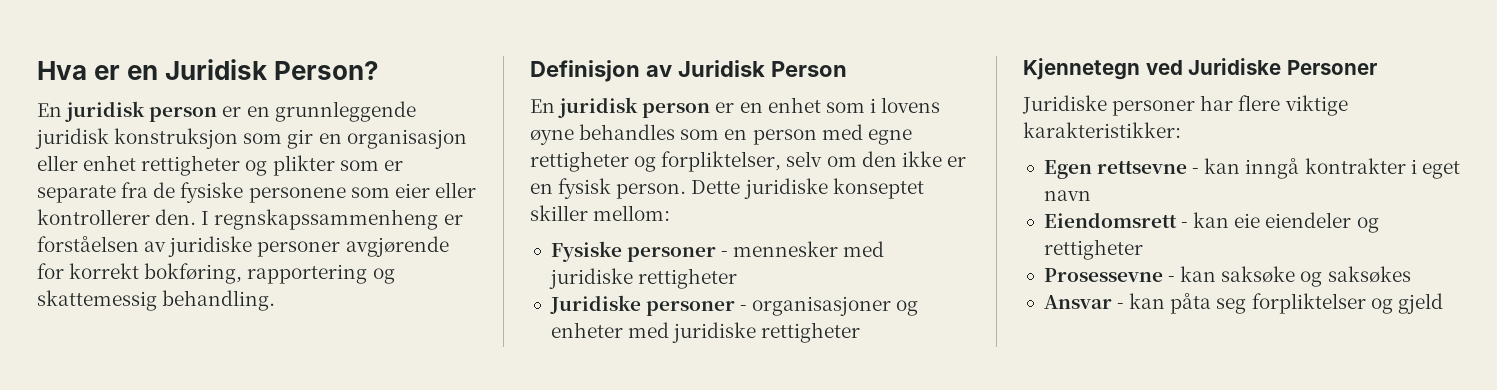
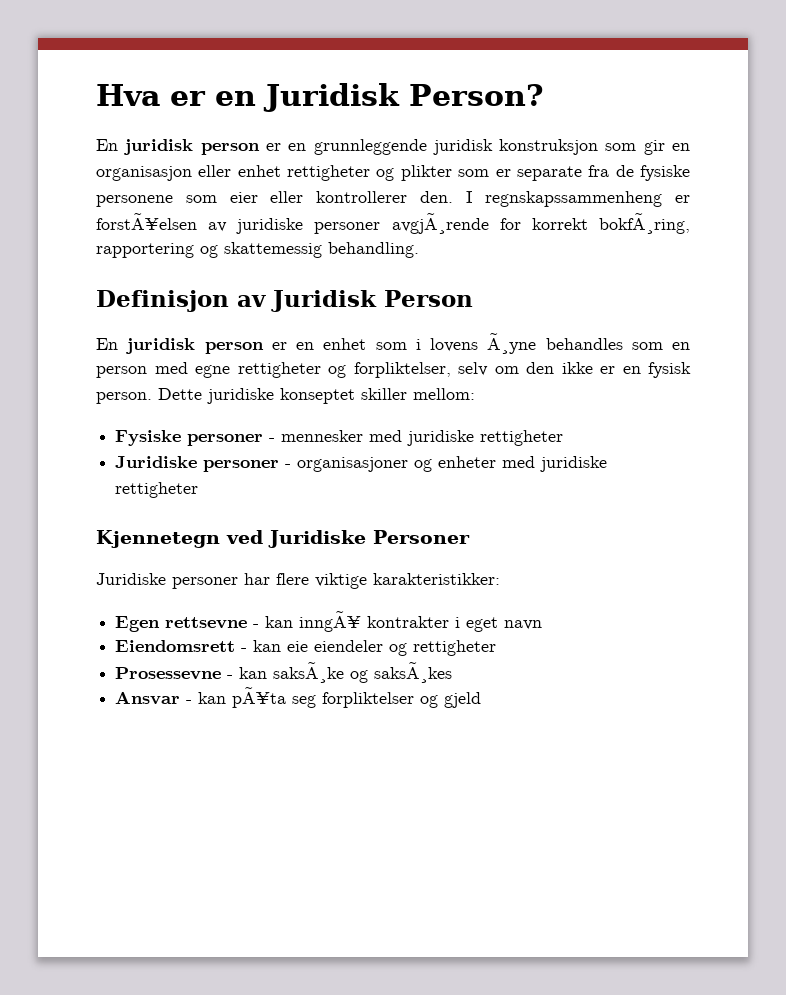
[37,236,139,252] forståelsen -> [96,212,197,230] forstÃ¥elsen
[345,236,449,257] avgjørende -> [391,212,489,234] avgjÃ¸rende
[144,263,243,284] bokføring, -> [599,212,691,234] bokfÃ¸ring,
[530,129,574,145] øyne -> [487,332,537,354] Ã¸yne
[1245,158,1300,179] inngå -> [299,610,362,632] inngÃ¥
[1221,266,1411,287] saksøke og saksøkes -> [273,661,453,683] saksÃ¸ke og saksÃ¸kes
[1170,293,1212,314] påta -> [232,686,287,708] pÃ¥ta

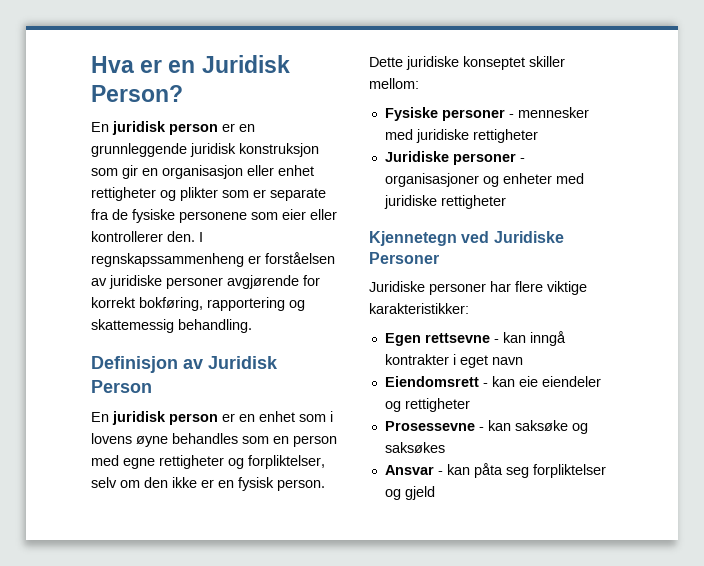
[96,212,197,230] forstÃ¥elsen -> [265,252,335,264] forståelsen
[391,212,489,234] avgjÃ¸rende -> [227,275,299,289] avgjørende
[599,212,691,234] bokfÃ¸ring, -> [139,297,203,311] bokføring,
[487,332,537,354] Ã¸yne -> [136,436,168,447] øyne
[299,610,362,632] inngÃ¥ -> [529,331,566,346] inngå
[273,661,453,683] saksÃ¸ke og saksÃ¸kes -> [514,420,588,434] [384,442,445,453] saksøke og saksøkes
[232,686,287,708] pÃ¥ta -> [473,463,503,478] påta

